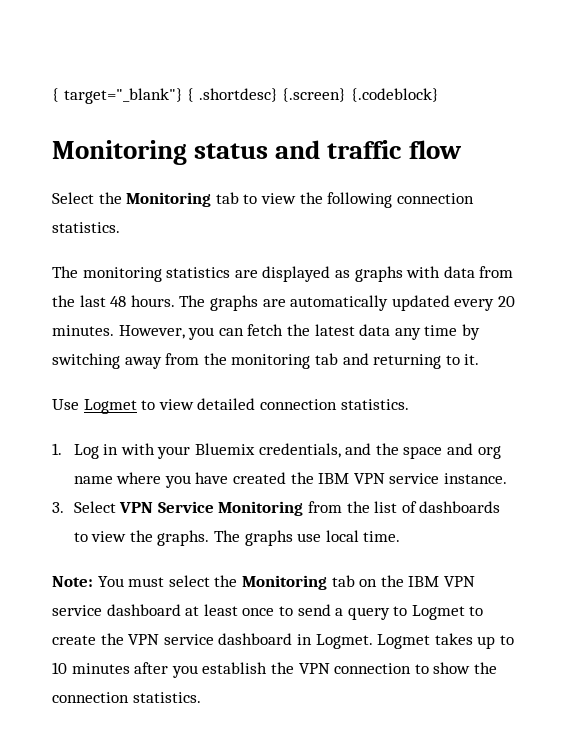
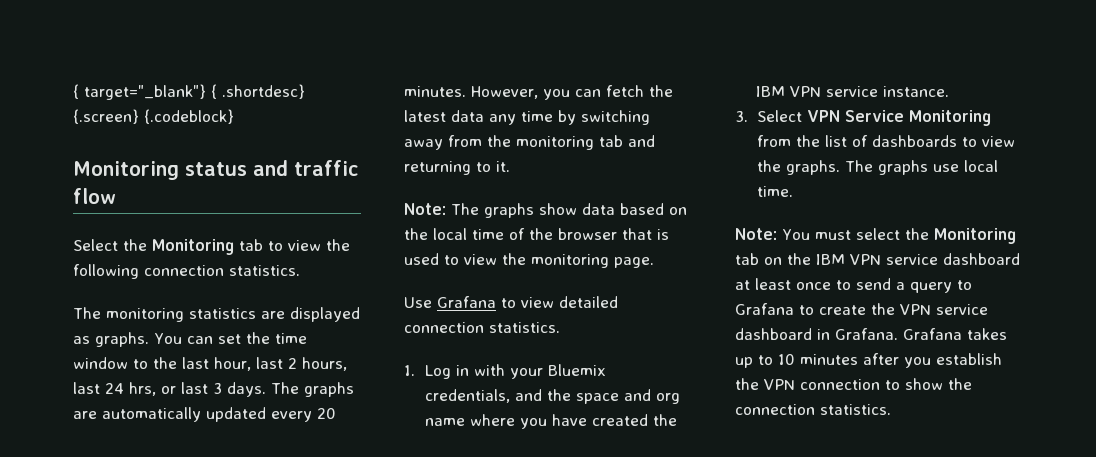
[354,266,514,282] [52,295,175,307] graphs with data from the last 48 hours. -> [95,332,307,347] [73,357,347,371] [73,382,266,397] graphs. You can set the time window to the last hour, last 2 hours, last 24 hrs, or last 3 days.
(480, 359) none -> [404,203,687,218] [404,228,669,240] [404,253,654,268] // Note: The graphs show data based on the local time of the browser that is used to view the monitoring page.
[83,399,137,414] Logmet -> [437,296,496,308] Grafana
[411,605,465,620] Logmet -> [735,303,794,315] Grafana
[315,634,431,649] Logmet. Logmet -> [835,328,962,340] Grafana. Grafana

